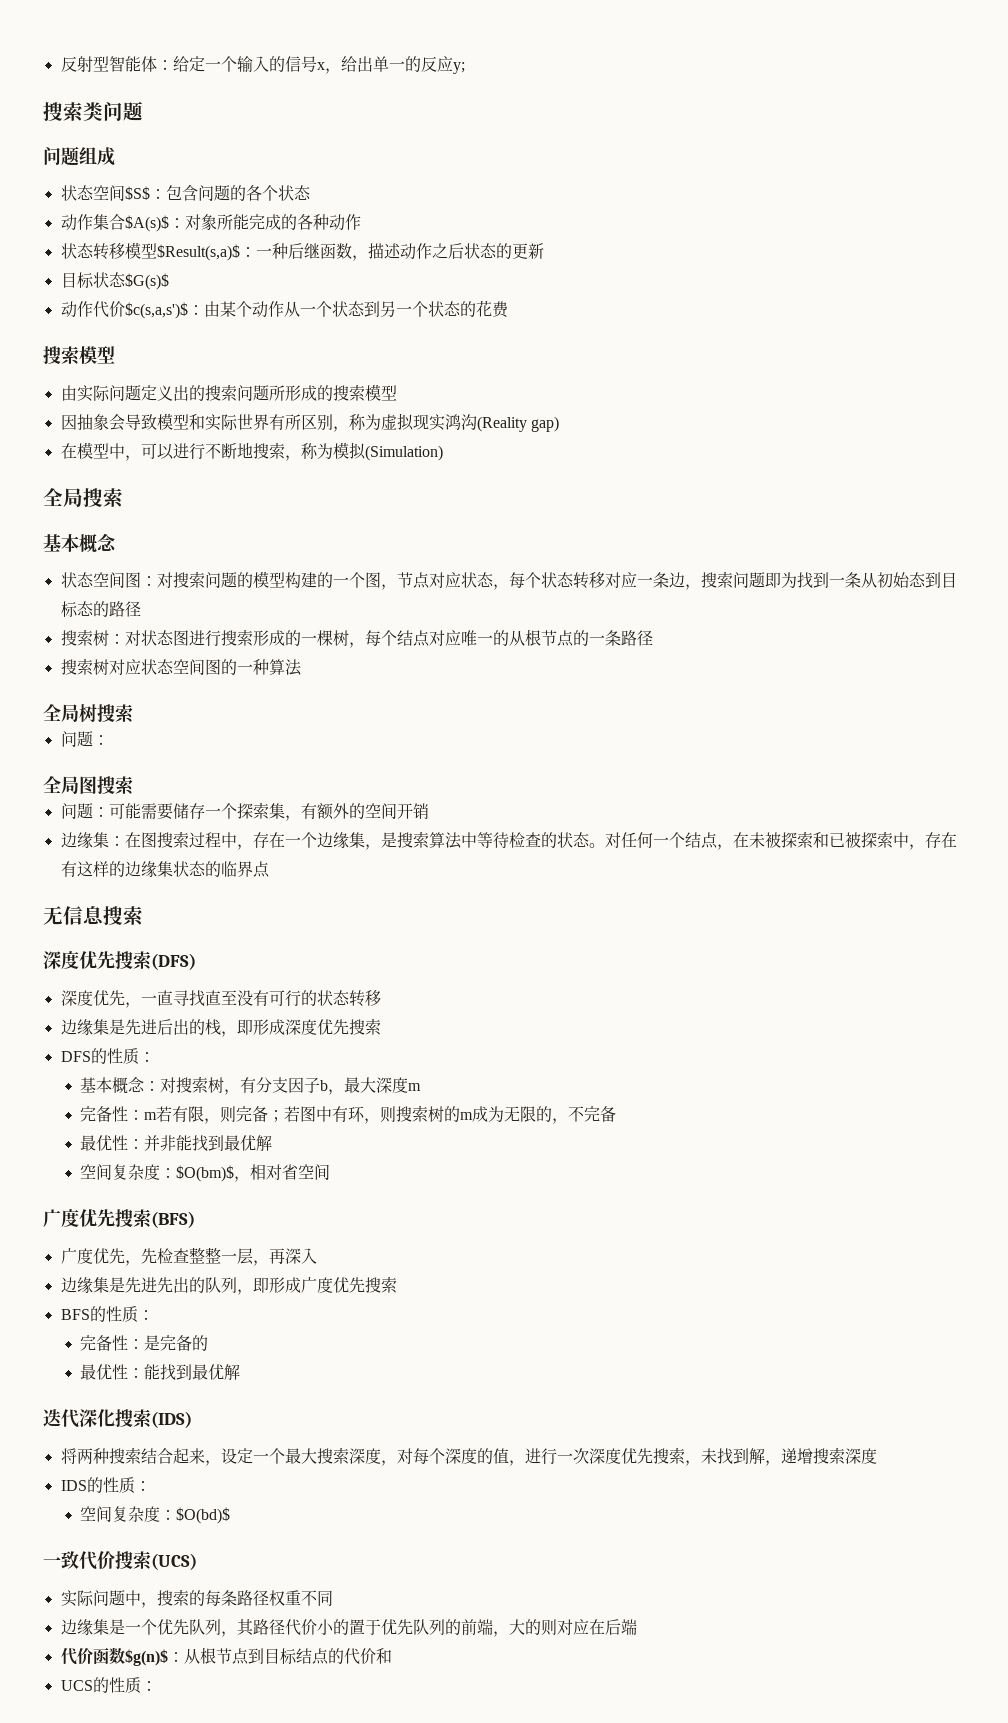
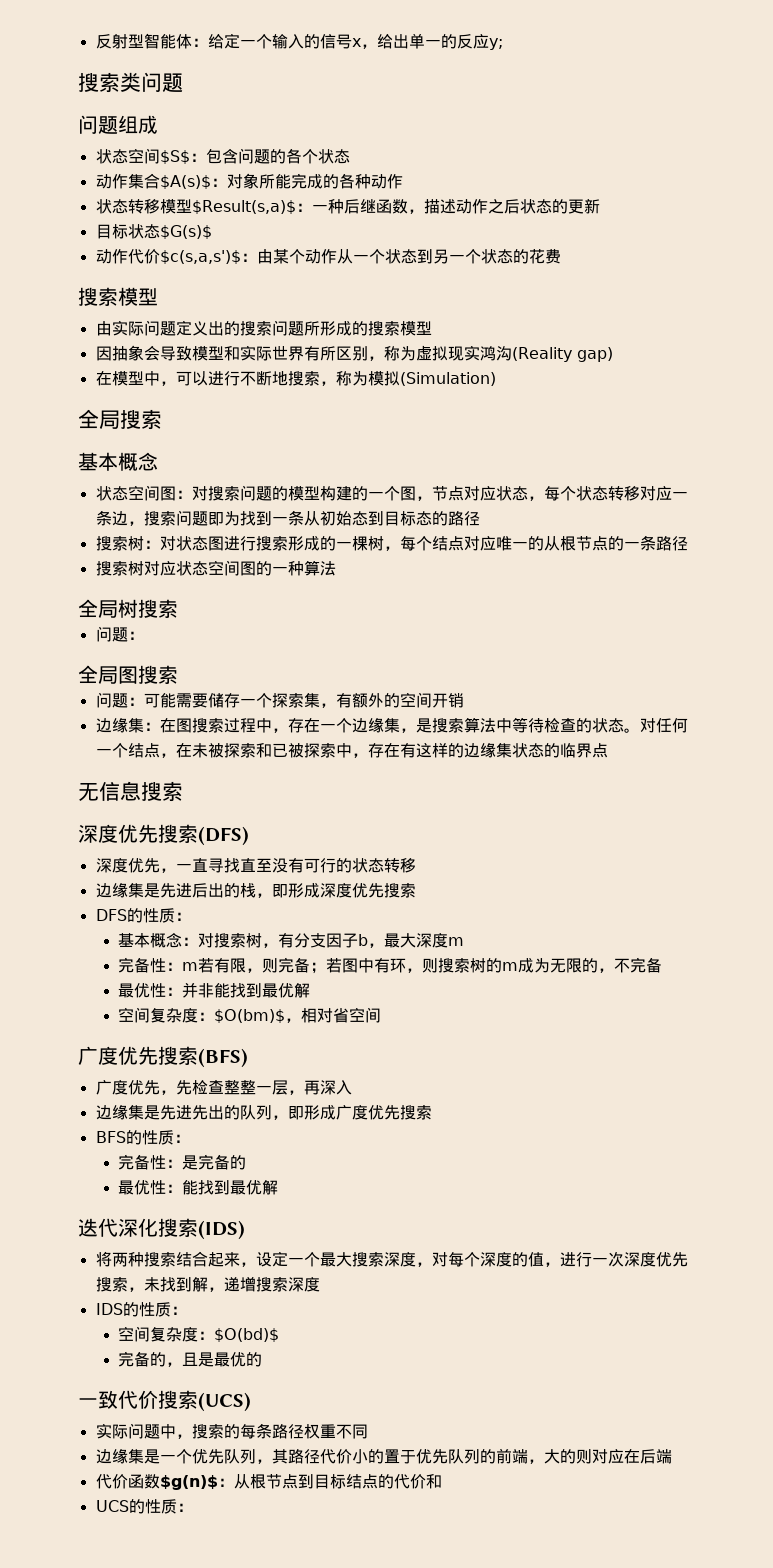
(231, 1515) none -> [118,1351,263,1367] // 完备的，且是最优的

